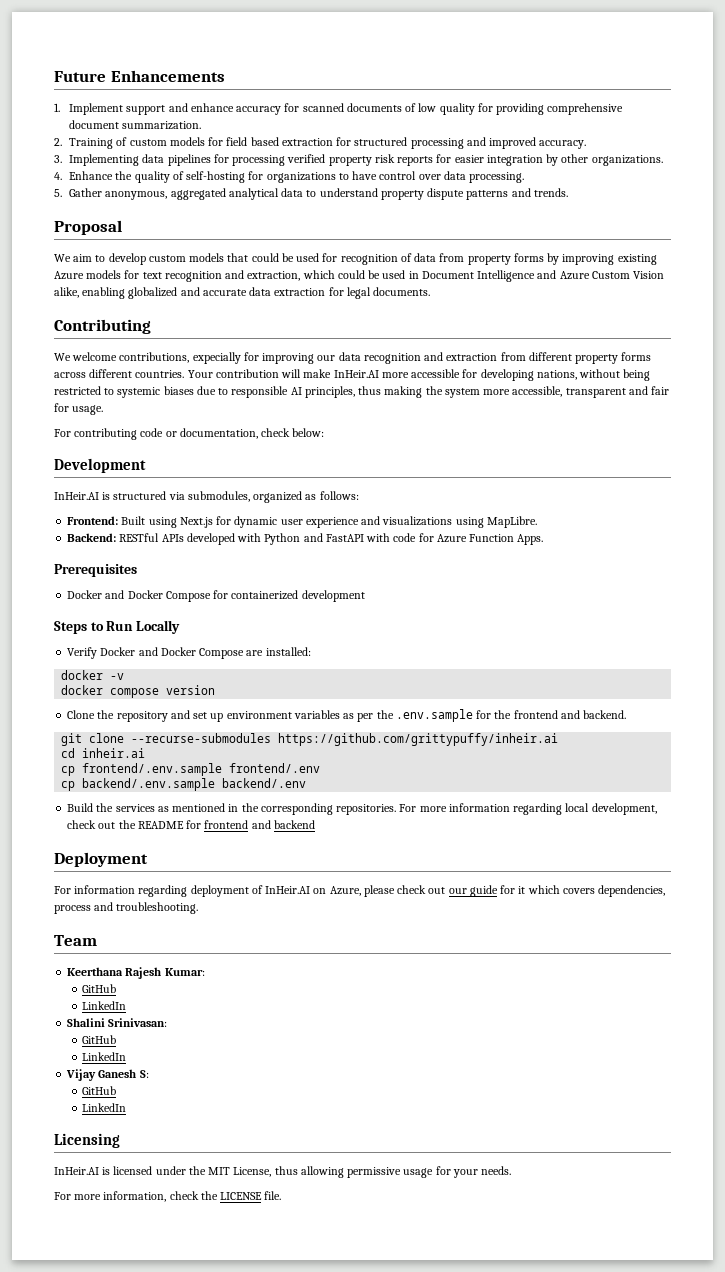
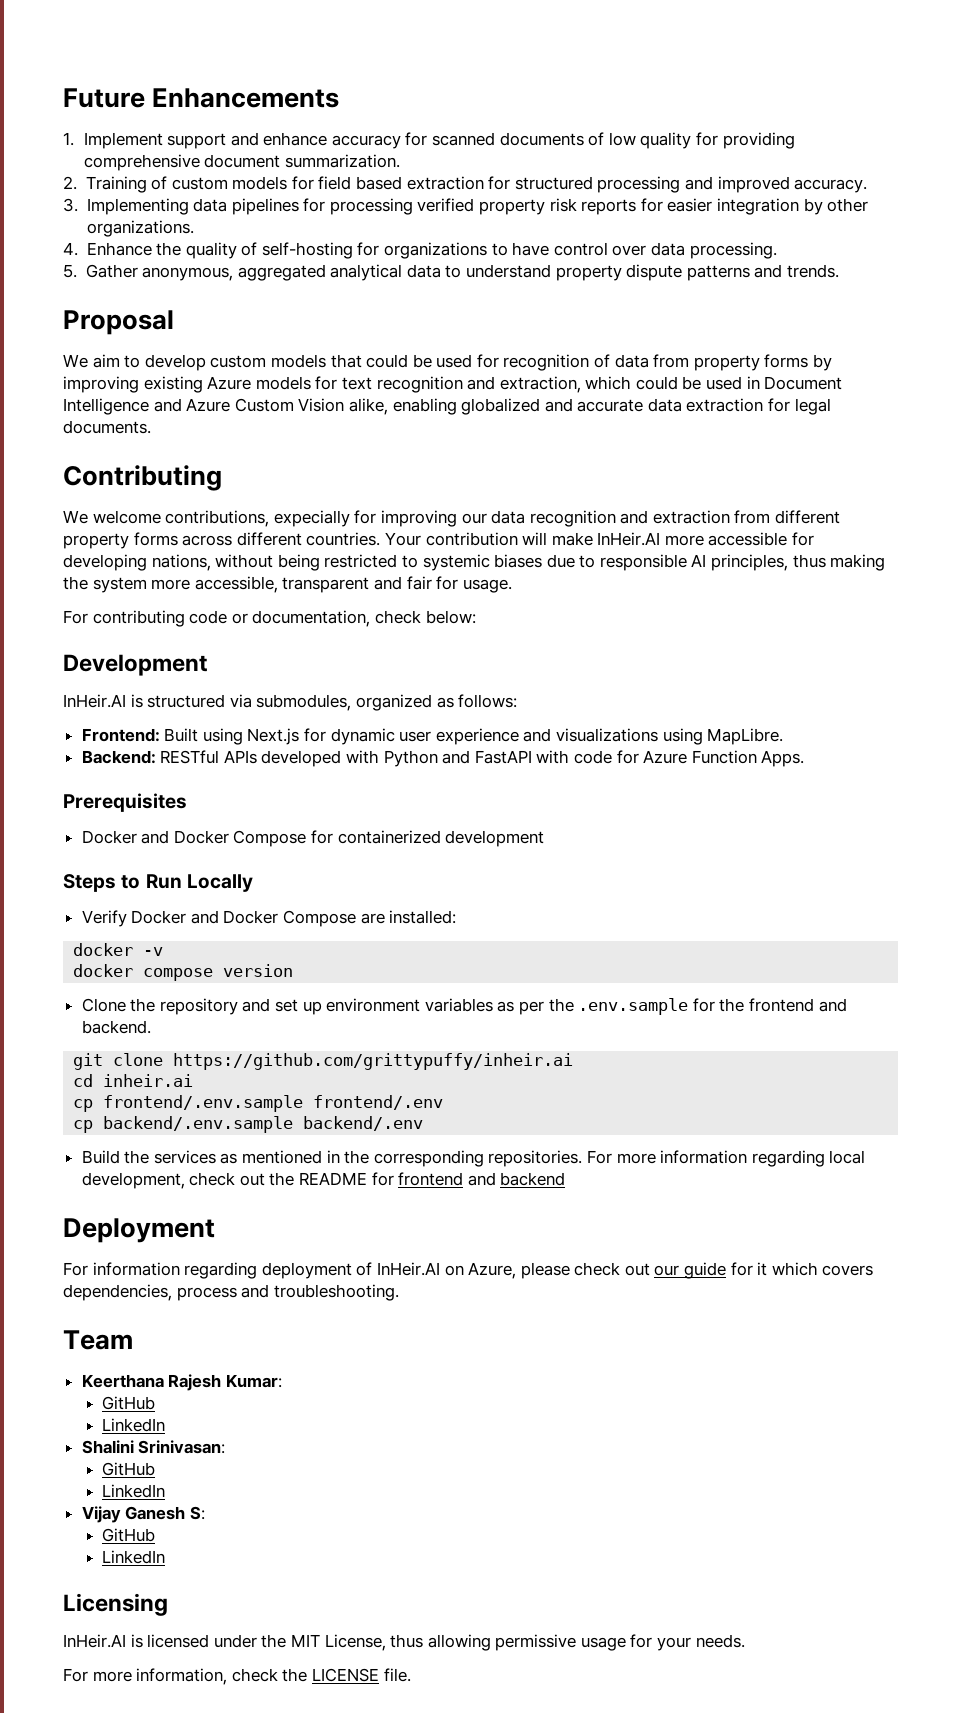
[131,733,272,743] --recurse-submodules -> (164, 1059) none

